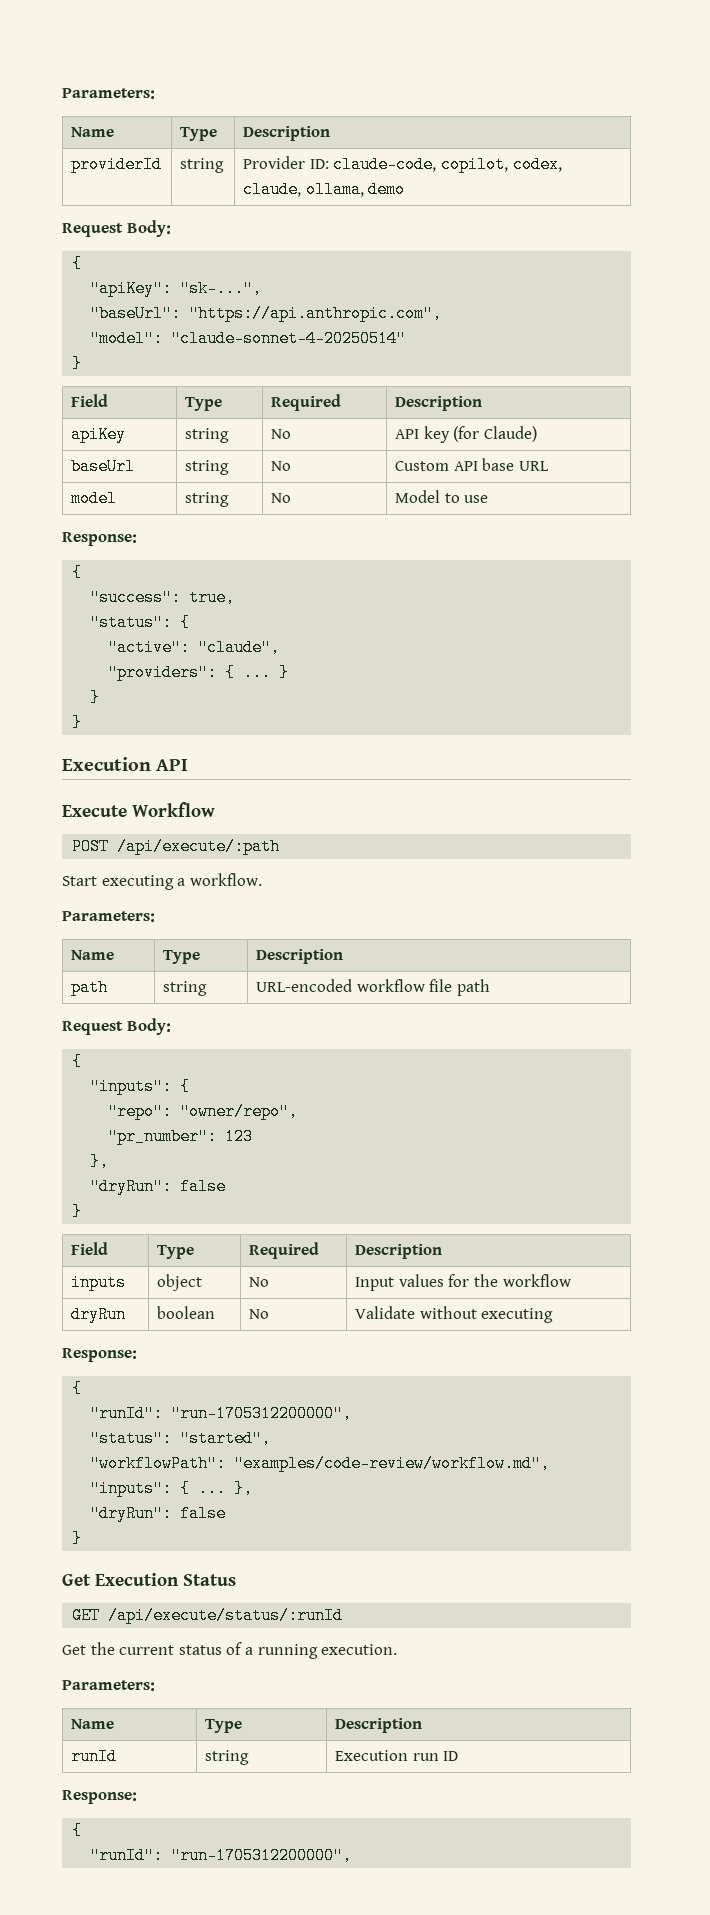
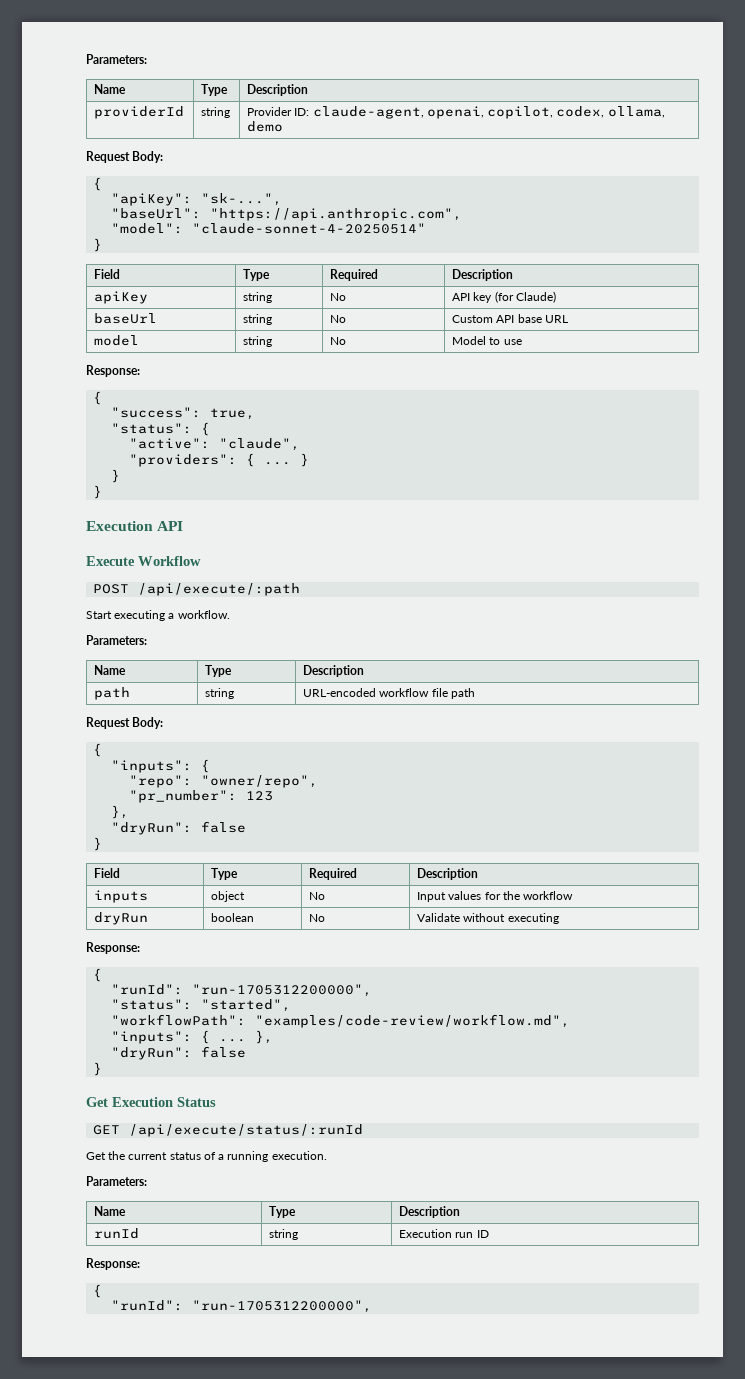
[333,156,437,173] claude-code, -> [312,106,484,119] claude-agent, openai,
[243,181,302,198] claude, -> (605, 112) none

